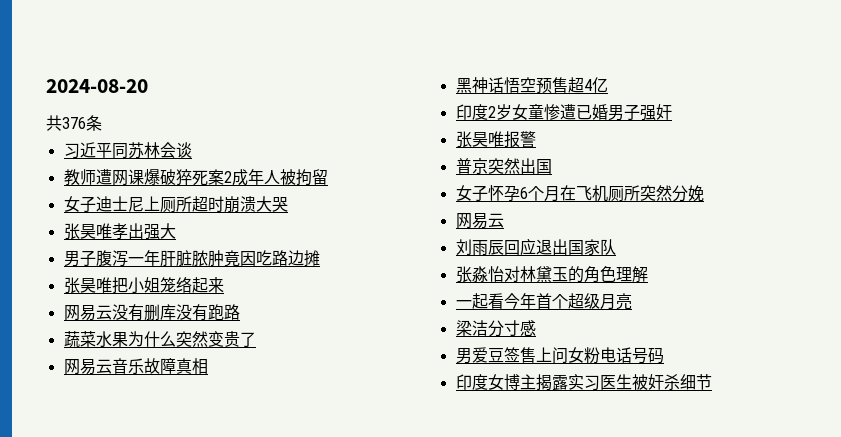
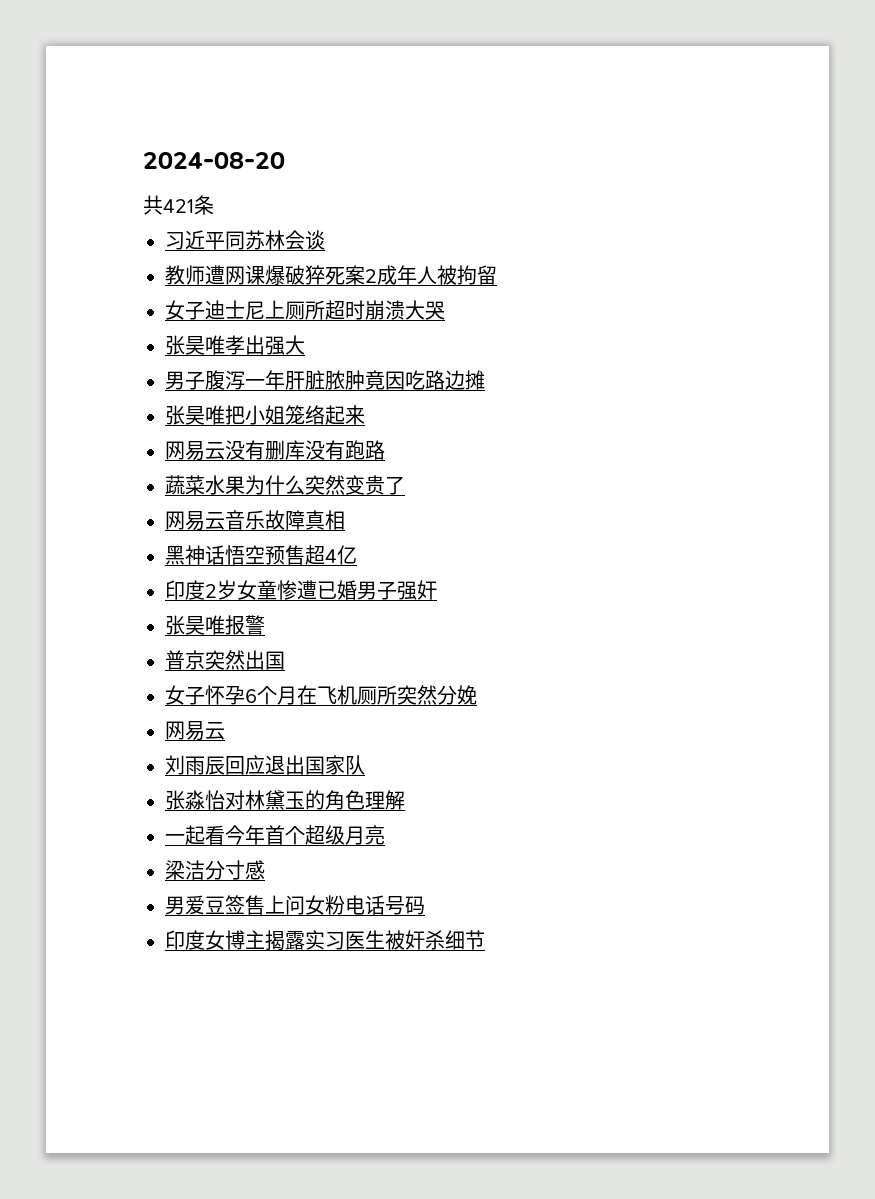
[62,117,86,129] 376 -> [163,199,194,213] 421

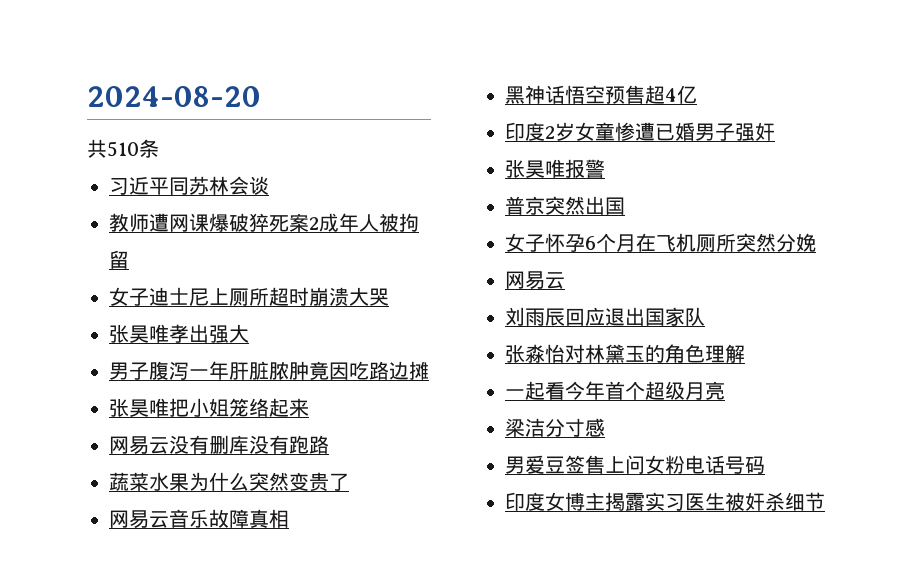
[163,199,194,213] 421 -> [107,141,139,157] 510

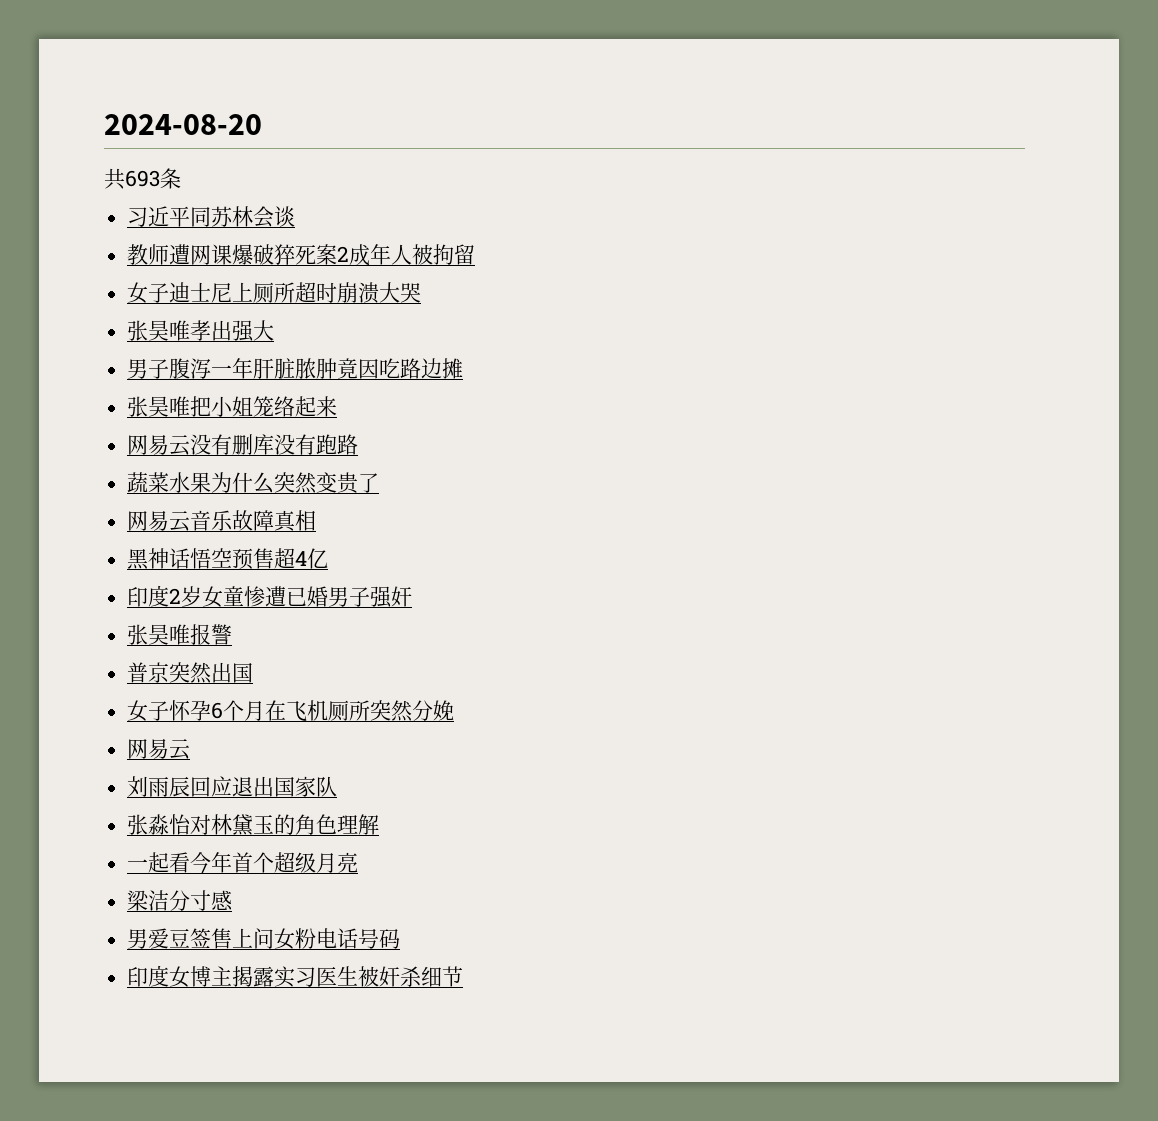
[107,141,139,157] 510 -> [125,170,160,187] 693

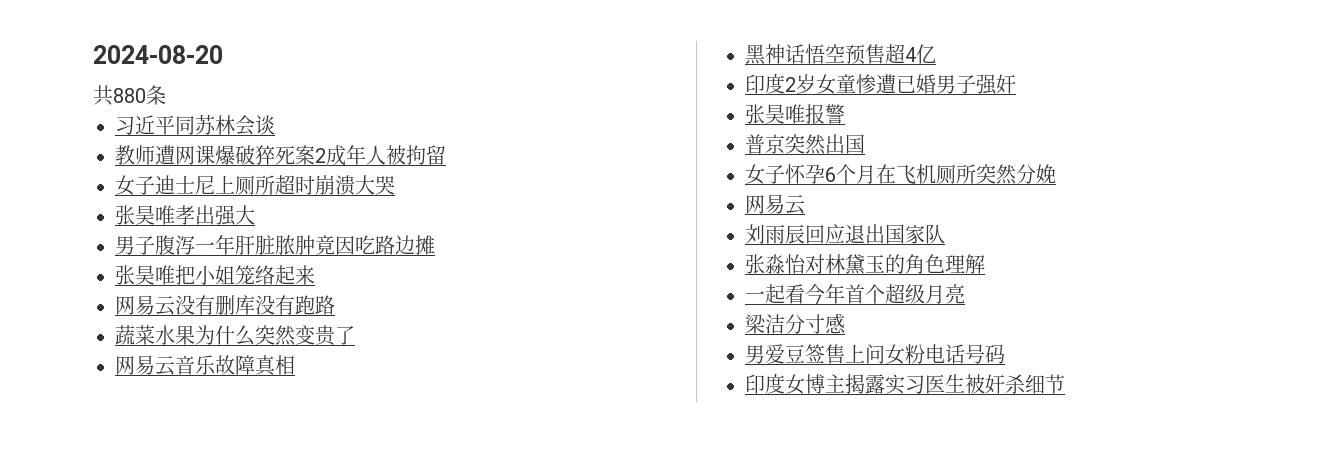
[125,170,160,187] 693 -> [113,88,146,103] 880

